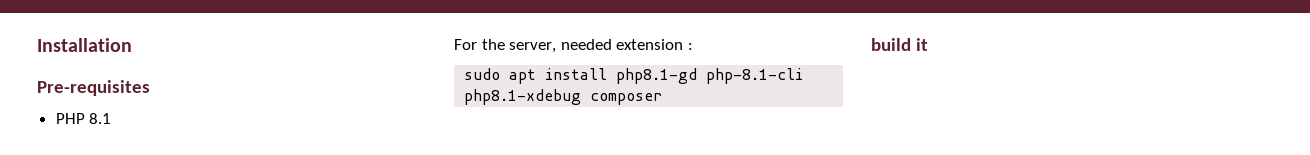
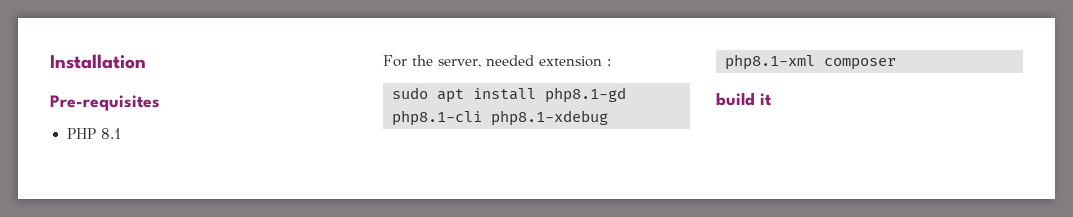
[706,68,804,84] [464,89,582,105] php-8.1-cli php8.1-xdebug -> [392,110,608,126] [725,54,815,70] php8.1-cli php8.1-xdebug php8.1-xml

